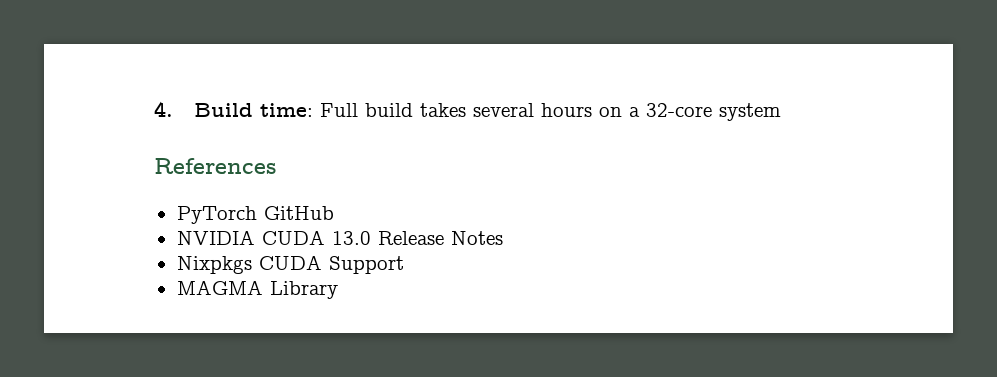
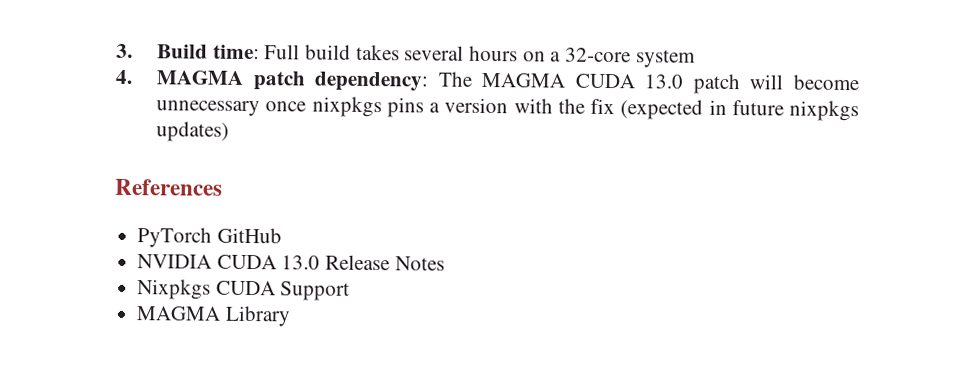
[154,101,173,117] 4. -> [116,43,133,59] 3.
(782, 112) none -> [115,69,860,95] [156,96,859,122] [156,121,230,142] // 4. MAGMA patch dependency: The MAGMA CUDA 13.0 patch will become unnecessary once nixpkgs pins a version with the fix (expected in future nixpkgs updates)

